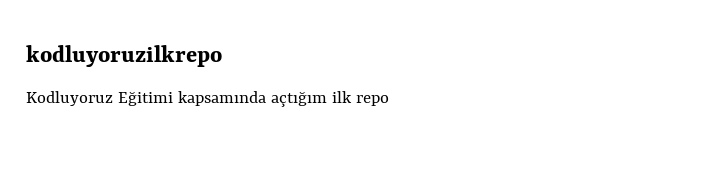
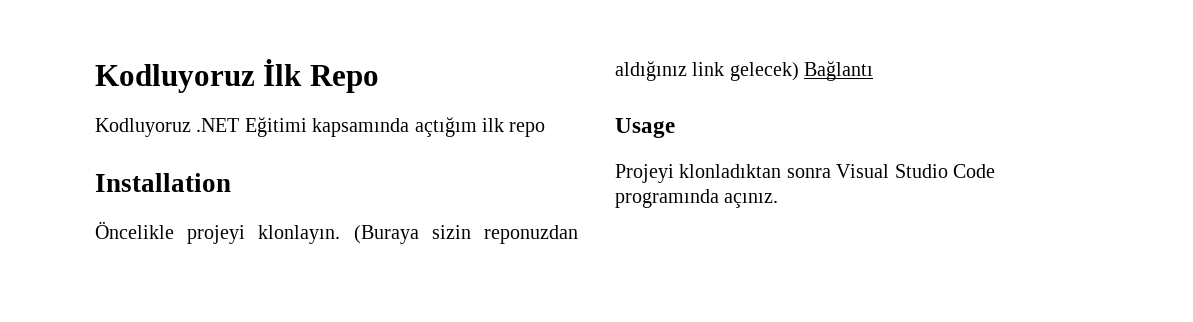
[26,45,222,67] [26,91,113,106] kodluyoruzilkrepo // Kodluyoruz -> [95,59,379,93] [95,118,240,137] Kodluyoruz İlk Repo // Kodluyoruz .NET
(389, 100) none -> [95,173,231,192] [95,221,578,244] [615,61,874,81] [615,118,675,138] [615,164,995,183] [615,189,779,208] // Installation // Öncelikle projeyi klonlayın. (Buraya sizin reponuzdan aldığınız link gelecek) Bağlantı // Usage // Projeyi klonladıktan sonra Visual Studio Code programında açınız.

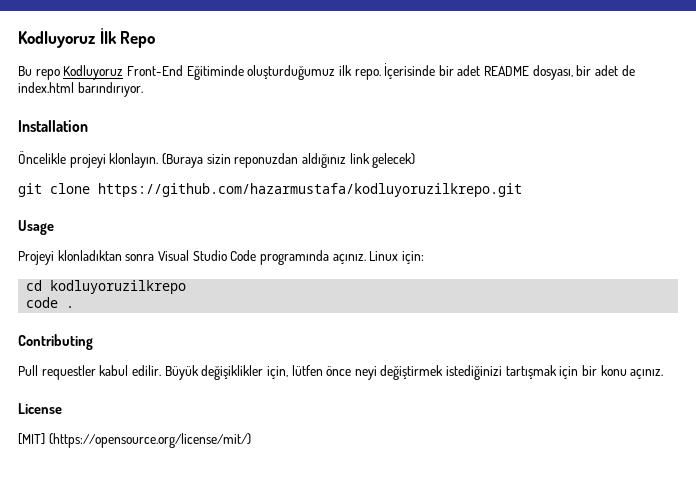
[95,117,546,137] Kodluyoruz .NET Eğitimi kapsamında açtığım ilk repo -> [18,63,635,80] [18,82,143,97] Bu repo Kodluyoruz Front-End Eğitiminde oluşturduğumuz ilk repo. İçerisinde bir adet README dosyası, bir adet de index.html barındırıyor.
[804,61,874,81] Bağlantı -> [18,183,522,197] // git clone https://github.com/hazarmustafa/kodluyoruzilkrepo.git
(779, 200) none -> [369,251,424,264] [26,280,187,294] [26,297,75,308] [18,334,93,350] [18,365,664,380] [18,403,62,414] [18,433,251,448] Linux için: // cd kodluyoruzilkrepo // code . // Contributing // Pull requestler kabul edilir. Büyük değişiklikler için, lütfen önce neyi değiştirmek istediğinizi tartışmak için bir konu açınız. // License // [MIT] (https://opensource.org/license/mit/)

